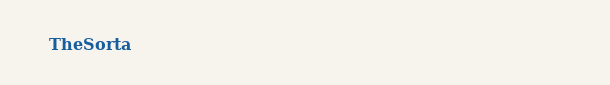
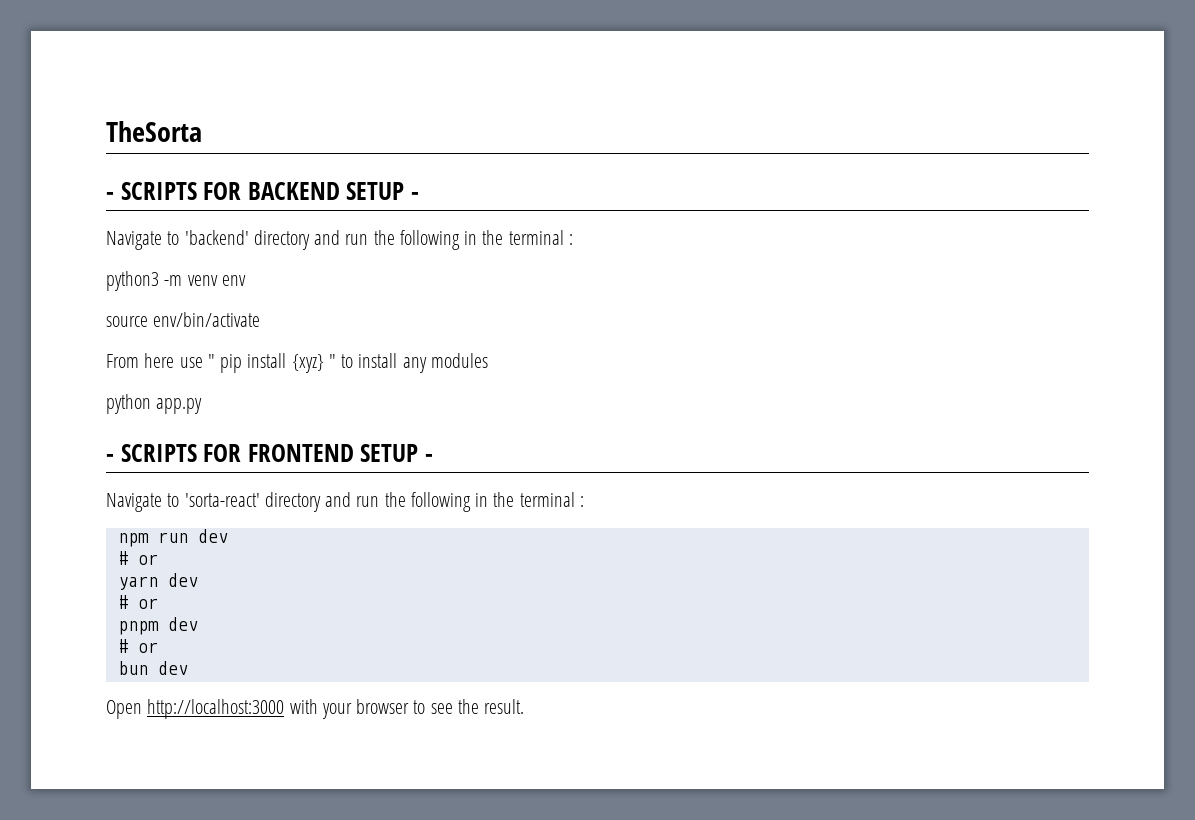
(131, 44) none -> [106,182,420,200] [106,230,573,250] [106,271,246,291] [106,312,261,327] [106,353,488,373] [106,394,203,414] [106,444,434,462] [106,492,584,512] [117,529,228,547] [117,551,158,565] [117,573,198,590] [117,595,158,609] [117,617,198,635] [117,639,158,653] [117,661,188,675] [106,699,525,719] // - SCRIPTS FOR BACKEND SETUP - // Navigate to 'backend' directory and run the following in the terminal : // python3 -m venv env // source env/bin/activate // From here use " pip install {xyz} " to install any modules // python app.py // - SCRIPTS FOR FRONTEND SETUP - // Navigate to 'sorta-react' directory and run the following in the terminal : // npm run dev // # or // yarn dev // # or // pnpm dev // # or // bun dev // Open http://localhost:3000 with your browser to see the result.

